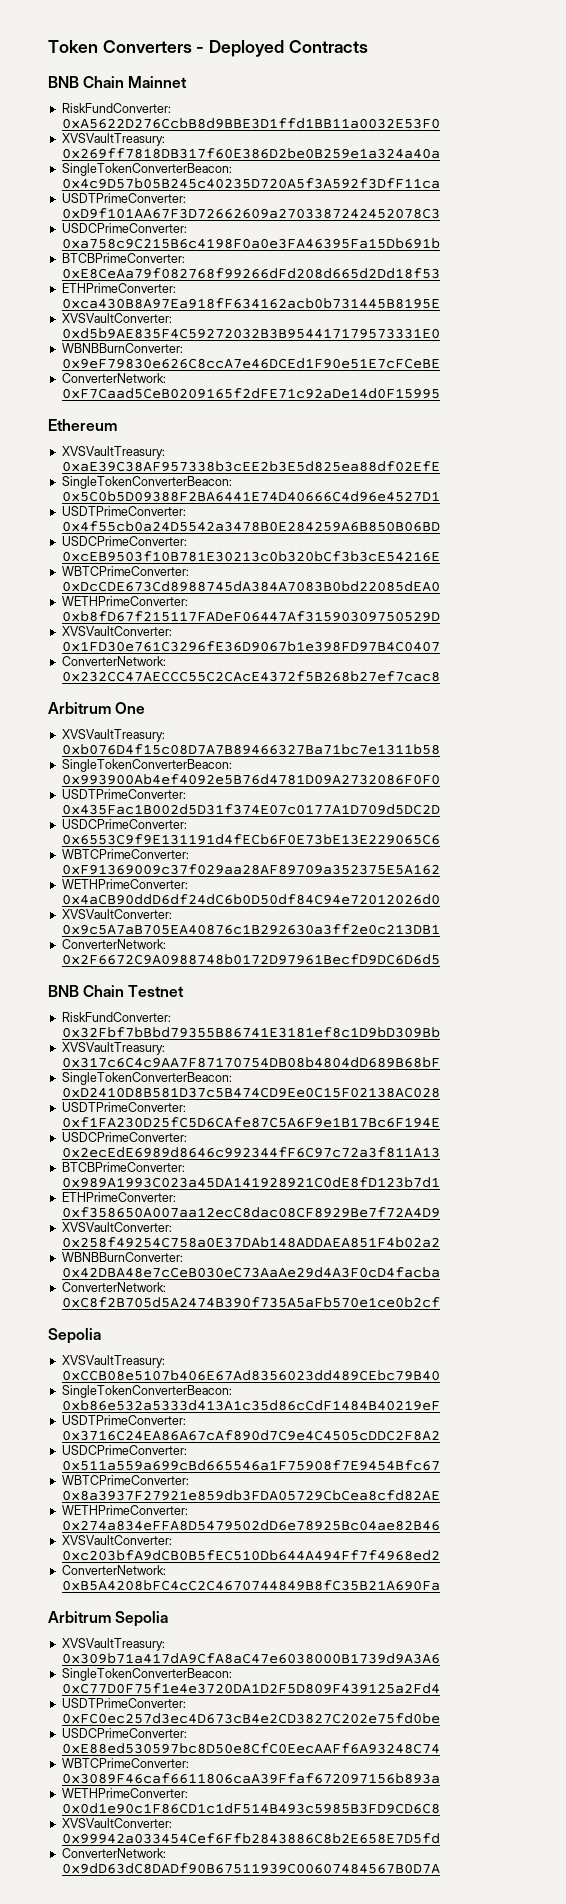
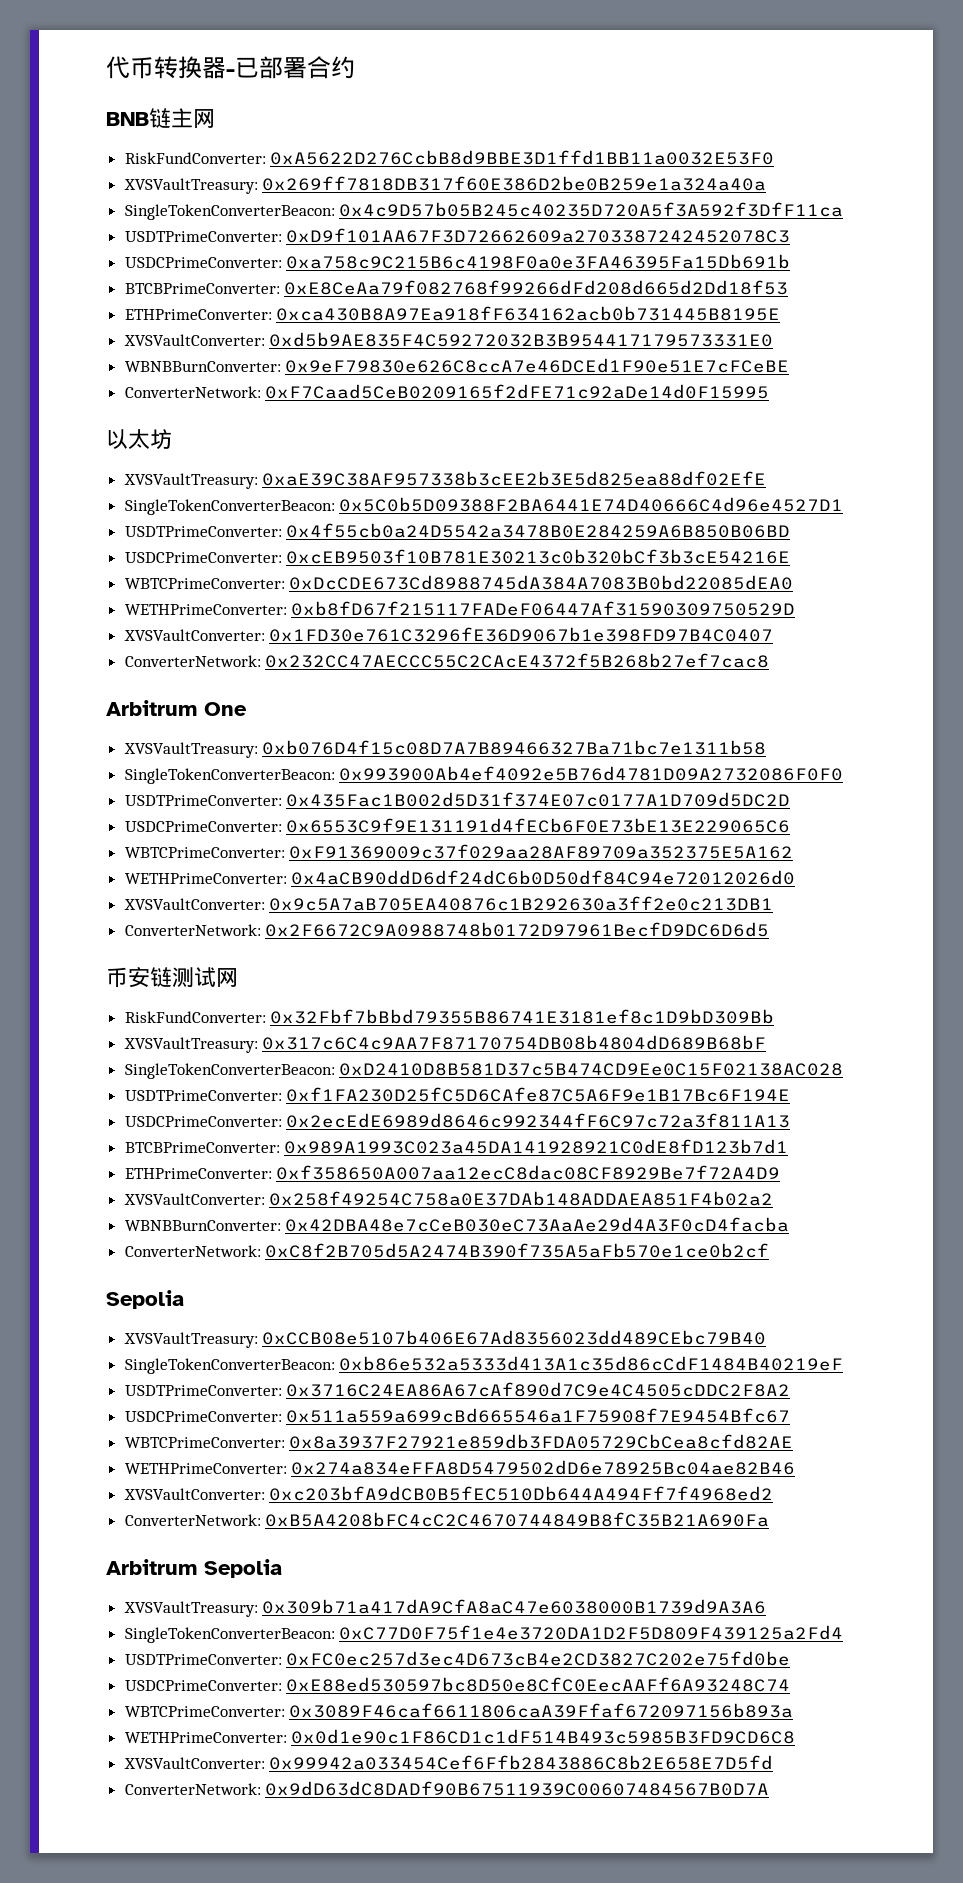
[48,40,368,57] [48,76,188,88] Token Converters - Deployed Contracts // BNB Chain Mainnet -> [106,56,355,79] [106,108,215,128] 代币转换器-已部署合约 // BNB链主网
[48,419,117,431] Ethereum -> [106,429,172,450] 以太坊
[48,985,185,997] BNB Chain Testnet -> [106,967,238,988] 币安链测试网

